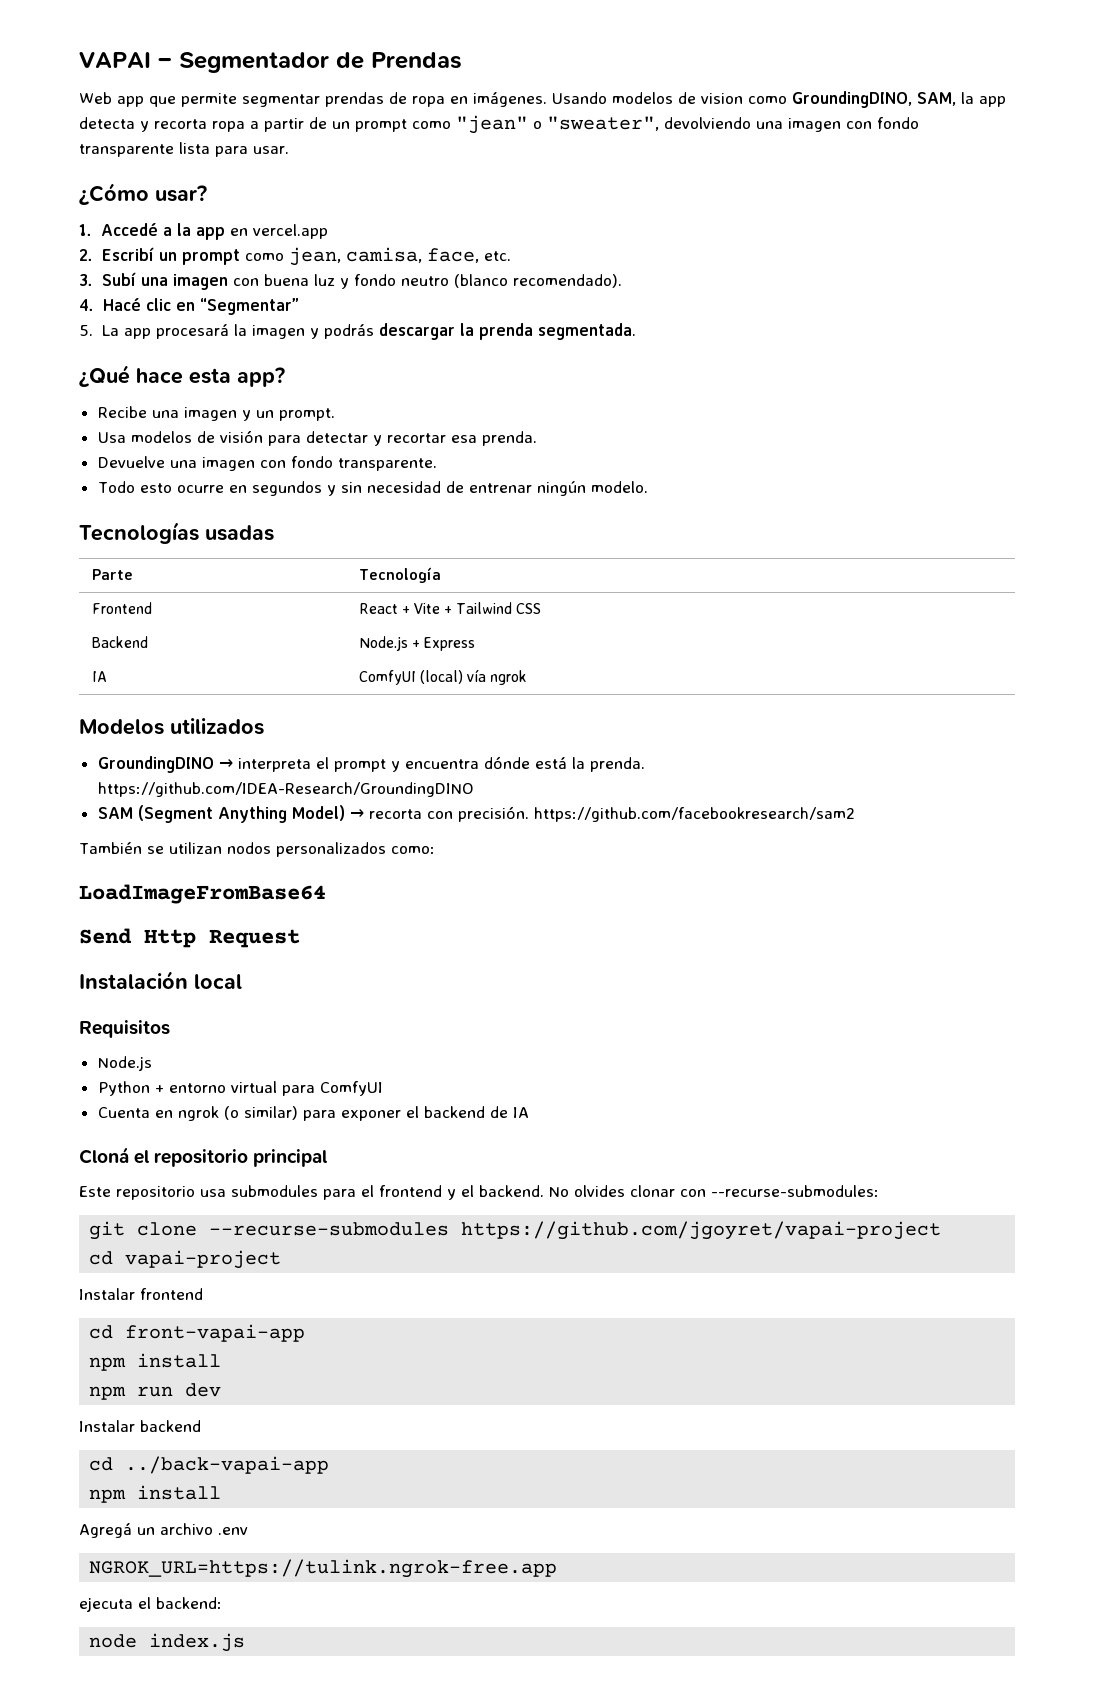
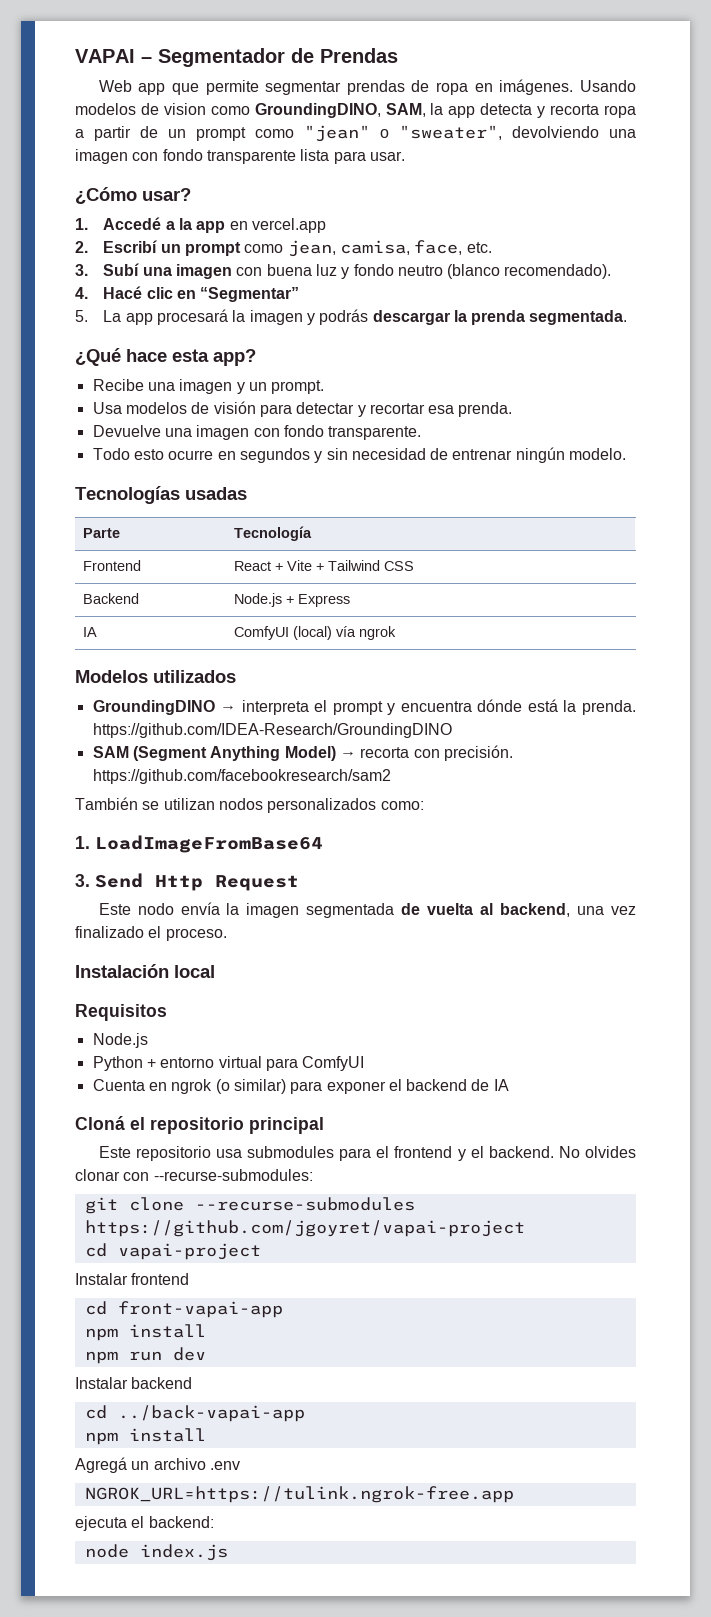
(435, 850) none -> [75,836,90,849] 1.
(326, 894) none -> [75,874,90,887] 3.
(300, 938) none -> [98,902,637,918] [75,926,227,941] // Este nodo envía la imagen segmentada de vuelta al backend, una vez finalizado el proceso.

